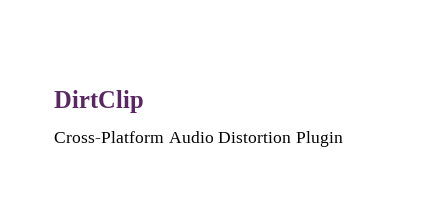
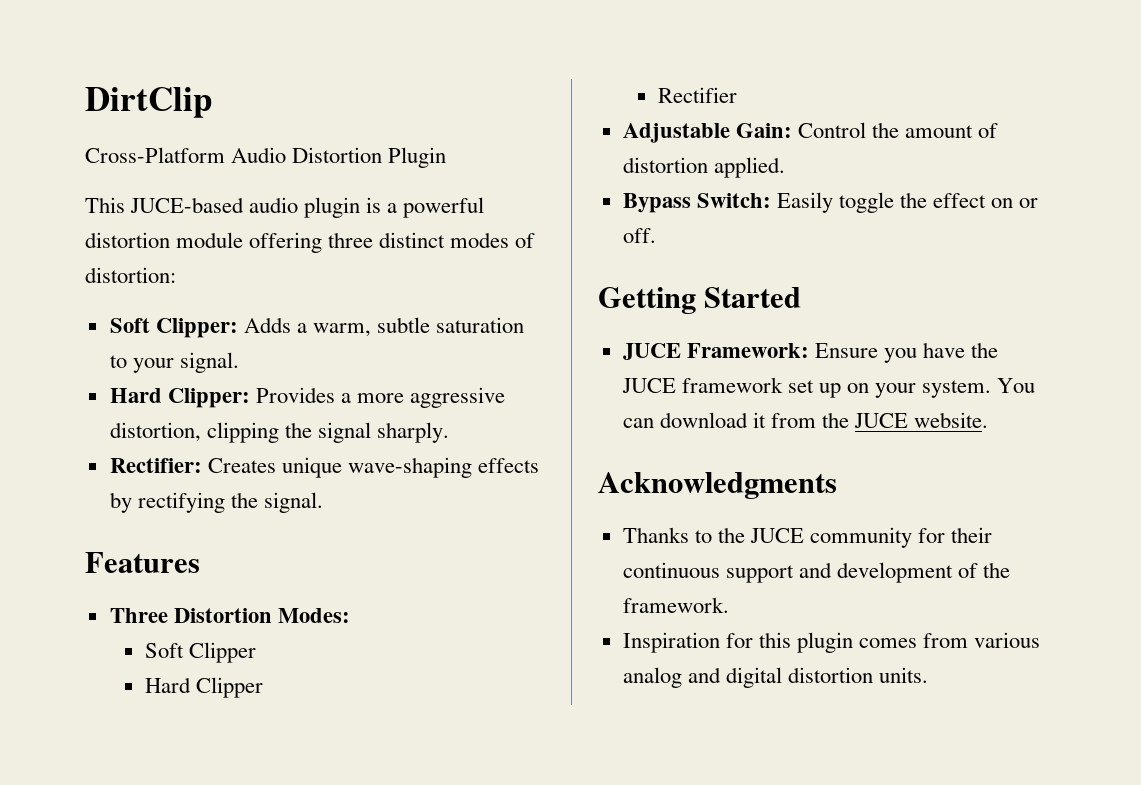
(344, 139) none -> [85,197,485,218] [85,232,536,253] [85,267,176,283] [109,317,525,338] [109,352,239,373] [109,387,506,408] [109,422,450,443] [109,457,540,478] [109,492,323,513] [85,552,200,573] [109,608,350,623] [145,642,257,663] [145,677,264,698] [658,87,738,103] [622,122,999,143] [622,157,785,178] [622,192,1039,213] [622,228,656,243] [598,287,802,314] [622,342,999,363] [621,377,1036,398] [622,412,989,428] [598,472,837,499] [622,527,993,548] [622,562,1011,583] [622,597,729,613] [622,632,1041,653] [622,667,929,688] // This JUCE-based audio plugin is a powerful distortion module offering three distinct modes of distortion: // Soft Clipper: Adds a warm, subtle saturation to your signal. // Hard Clipper: Provides a more aggressive distortion, clipping the signal sharply. // Rectifier: Creates unique wave-shaping effects by rectifying the signal. // Features // Three Distortion Modes: // Soft Clipper // Hard Clipper // Rectifier // Adjustable Gain: Control the amount of distortion applied. // Bypass Switch: Easily toggle the effect on or off. // Getting Started // JUCE Framework: Ensure you have the JUCE framework set up on your system. You can download it from the JUCE website. // Acknowledgments // Thanks to the JUCE community for their continuous support and development of the framework. // Inspiration for this plugin comes from various analog and digital distortion units.

